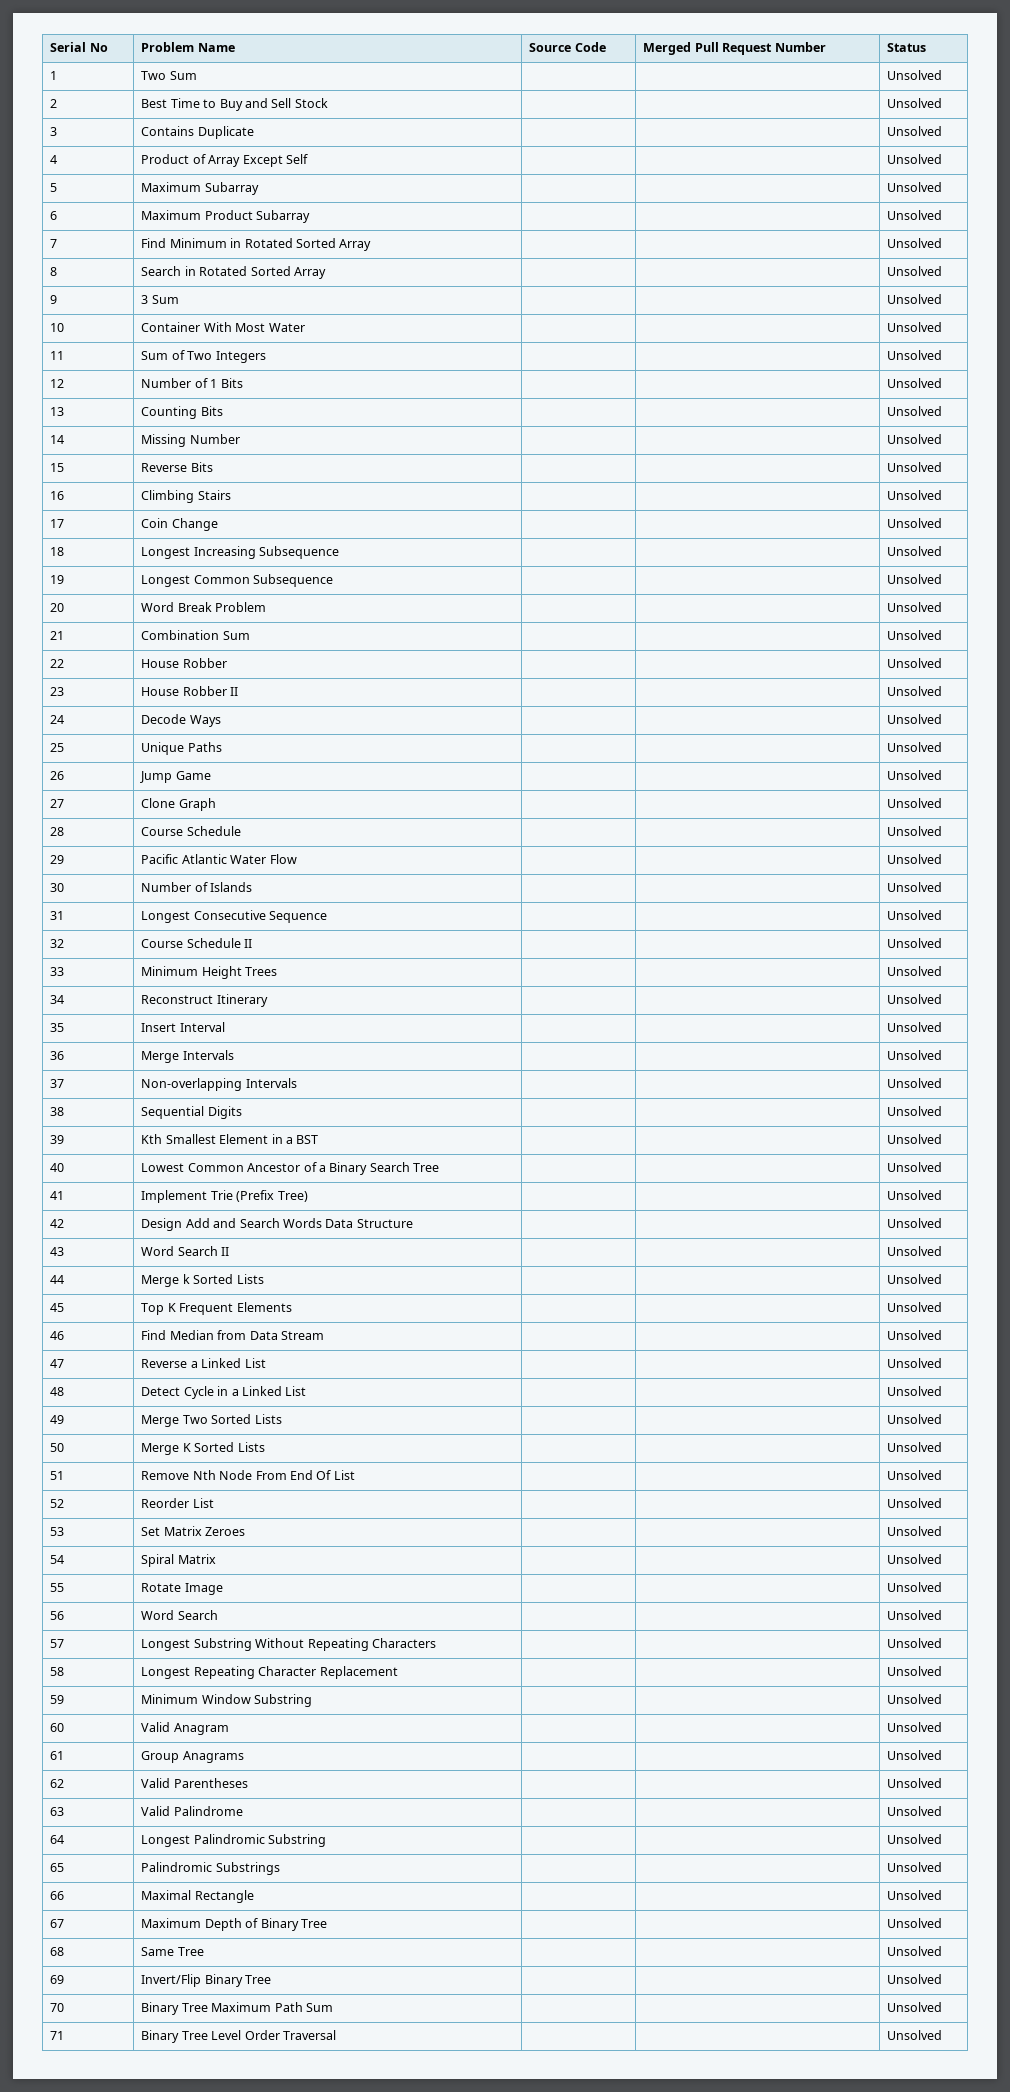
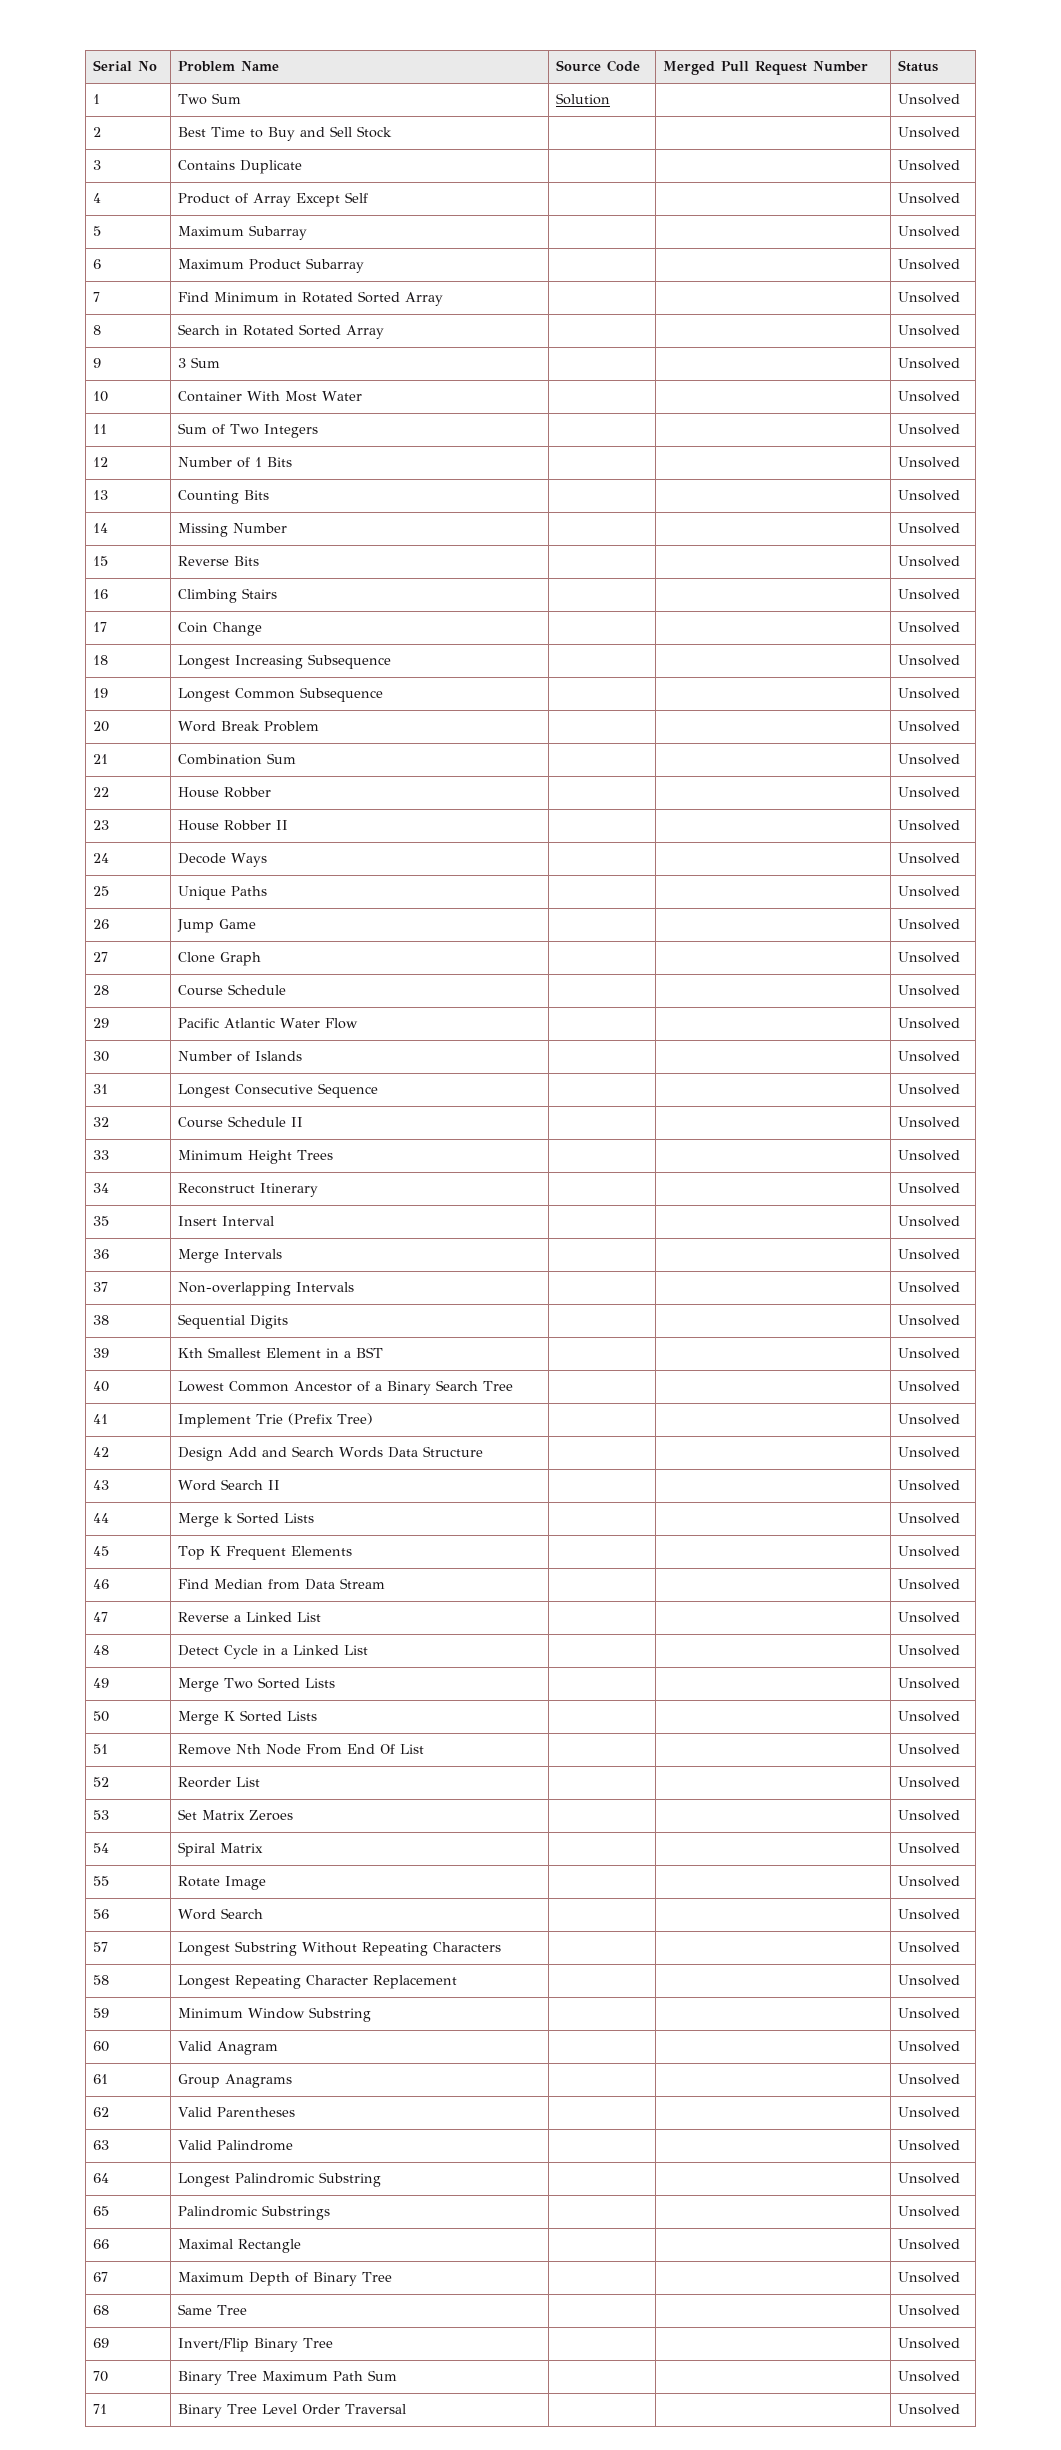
(197, 75) none -> [555,93,610,105] Solution

